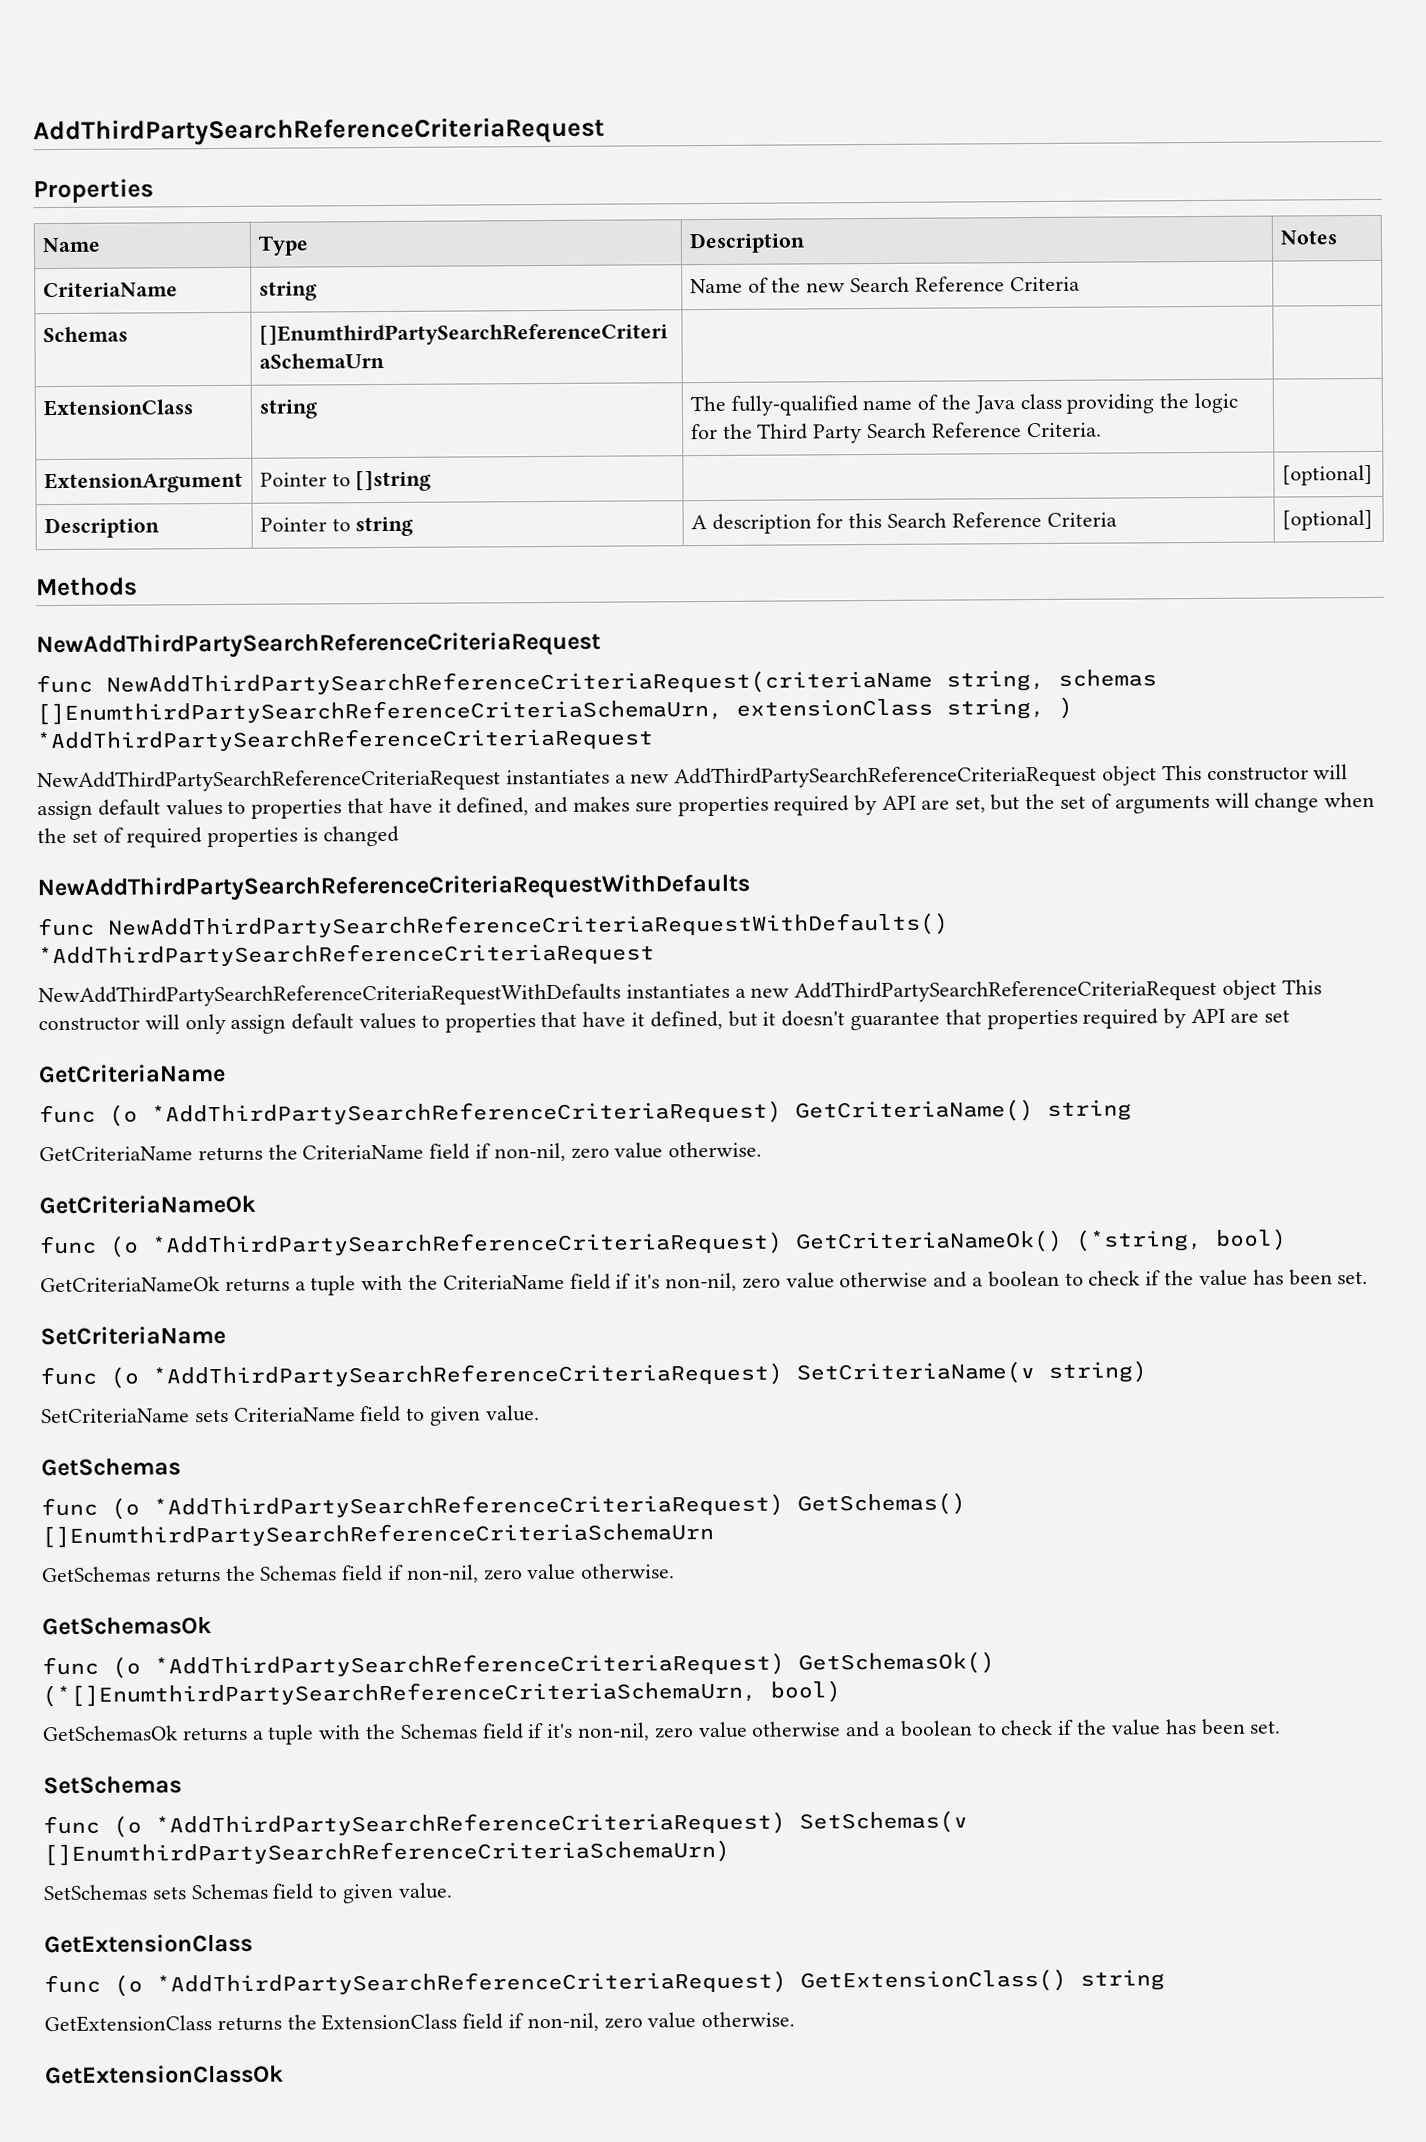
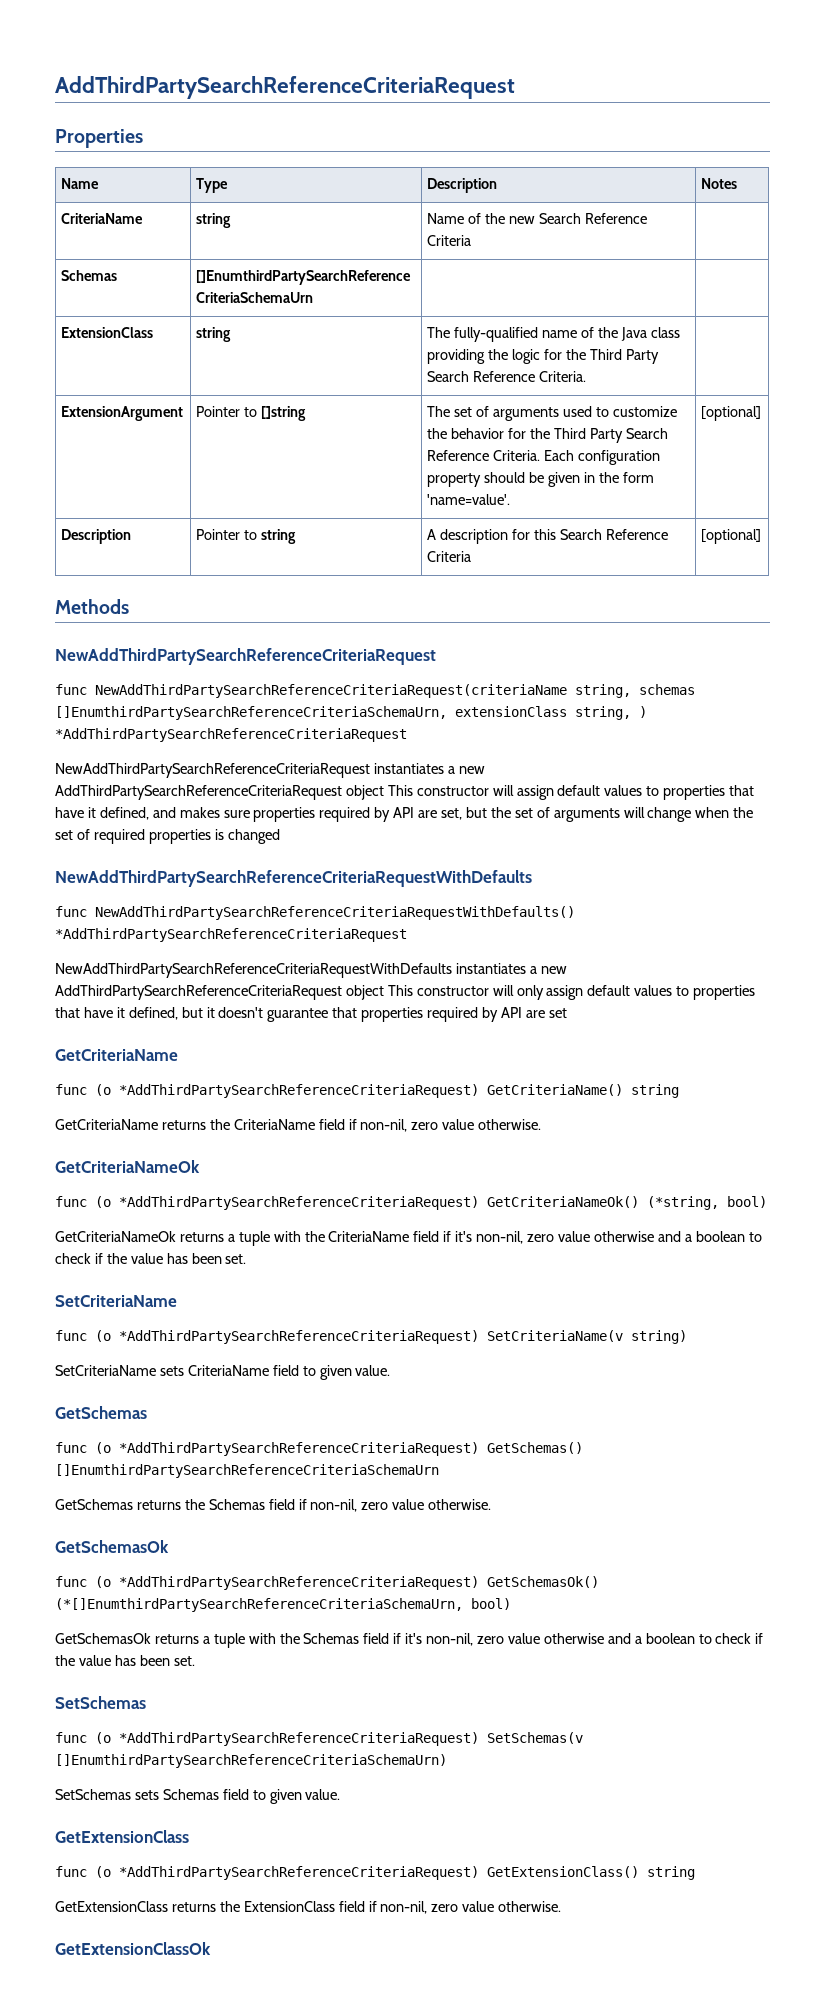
(432, 481) none -> [427,406,677,421] [427,428,668,443] [427,450,661,465] [427,472,654,487] [427,494,511,505] The set of arguments used to customize the behavior for the Third Party Search Reference Criteria. Each configuration property should be given in the form 'name=value'.

